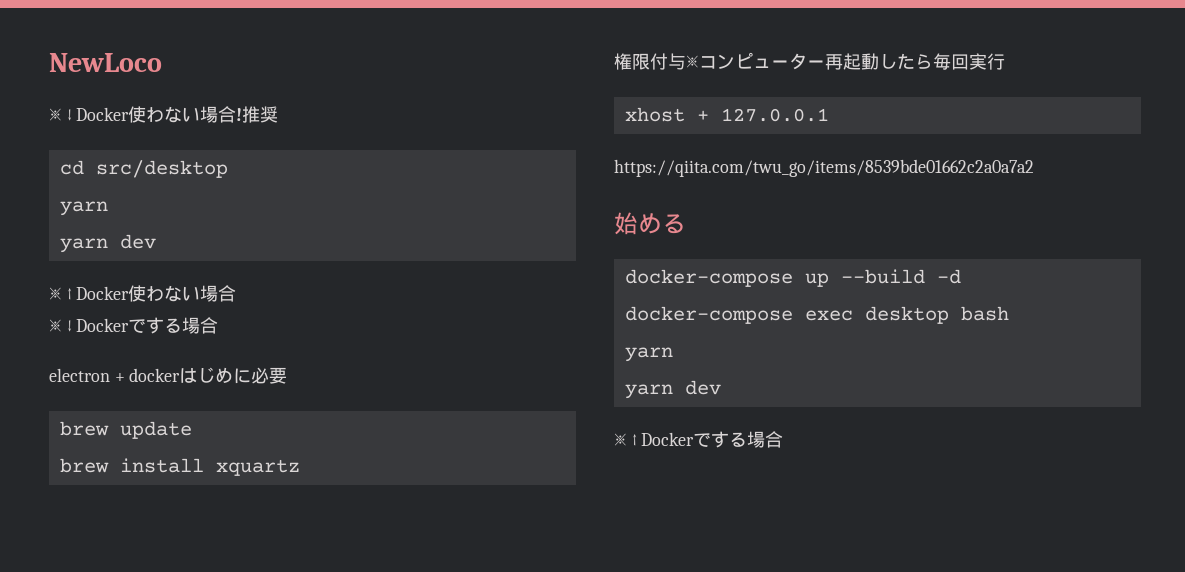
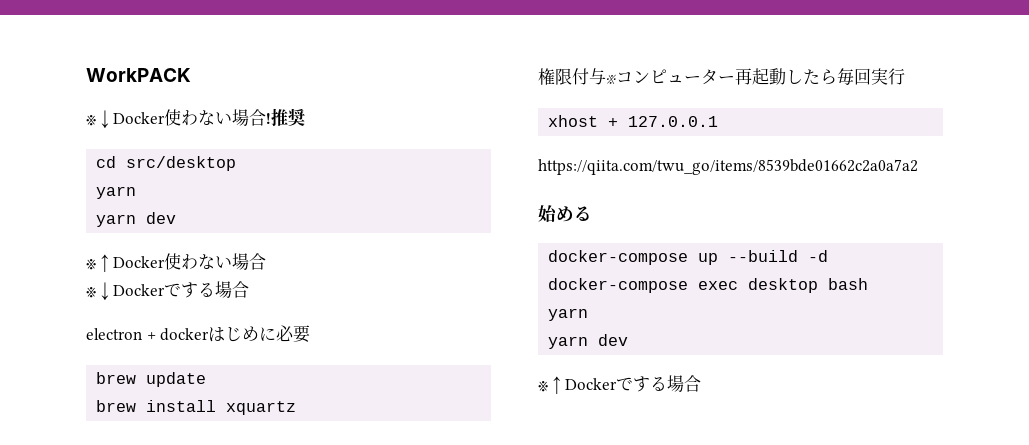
[49,53,162,72] NewLoco -> [86,68,191,82] WorkPACK

